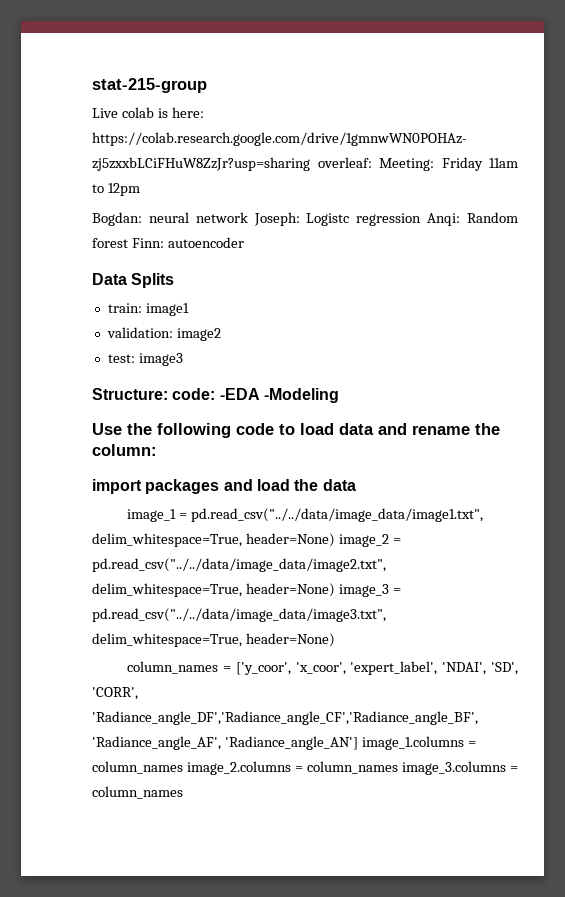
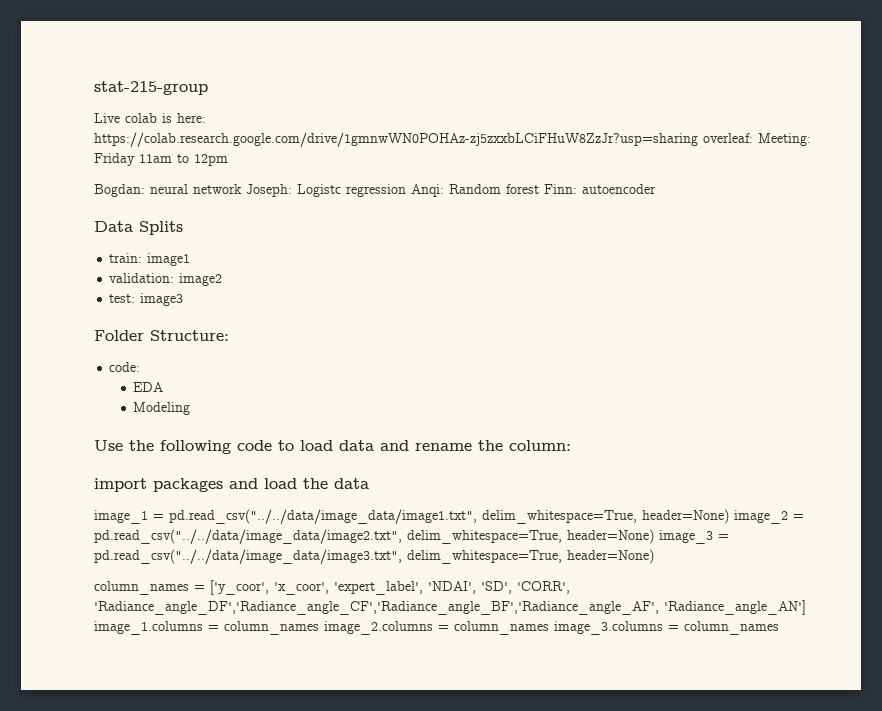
(183, 359) none -> [94,330,144,341] Folder
(168, 394) none -> (229, 335) //
[219,388,339,403] -EDA -Modeling -> [133,382,164,392] [133,402,191,415] // EDA // Modeling

